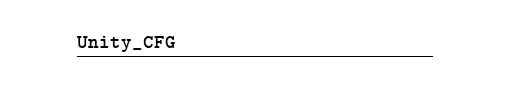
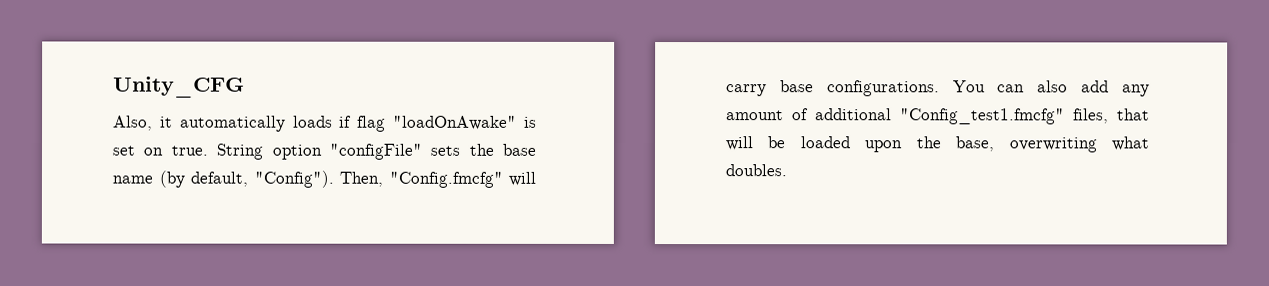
(176, 44) none -> [113,115,537,132] [112,143,536,160] [112,170,536,188] [726,80,1150,97] [726,108,1150,125] [725,136,1150,153] [725,164,787,177] // Also, it automatically loads if flag "loadOnAwake" is set on true. String option "configFile" sets the base name (by default, "Config"). Then, "Config.fmcfg" will carry base configurations. You can also add any amount of additional "Config_test1.fmcfg" files, that will be loaded upon the base, overwriting what doubles.

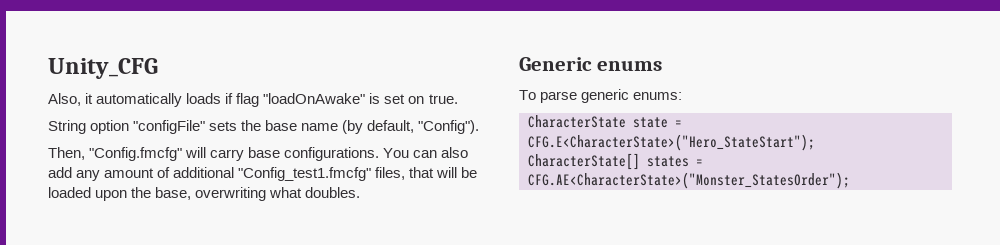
(208, 150) none -> (458, 99) //
(334, 179) none -> (480, 127) //
(787, 170) none -> [519,57,662,71] [519,89,683,103] [528,115,682,128] [528,134,815,151] [528,153,703,170] [528,172,850,189] // Generic enums // To parse generic enums: // CharacterState state = CFG.E<CharacterState>("Hero_StateStart"); // CharacterState[] states = CFG.AE<CharacterState>("Monster_StatesOrder");

